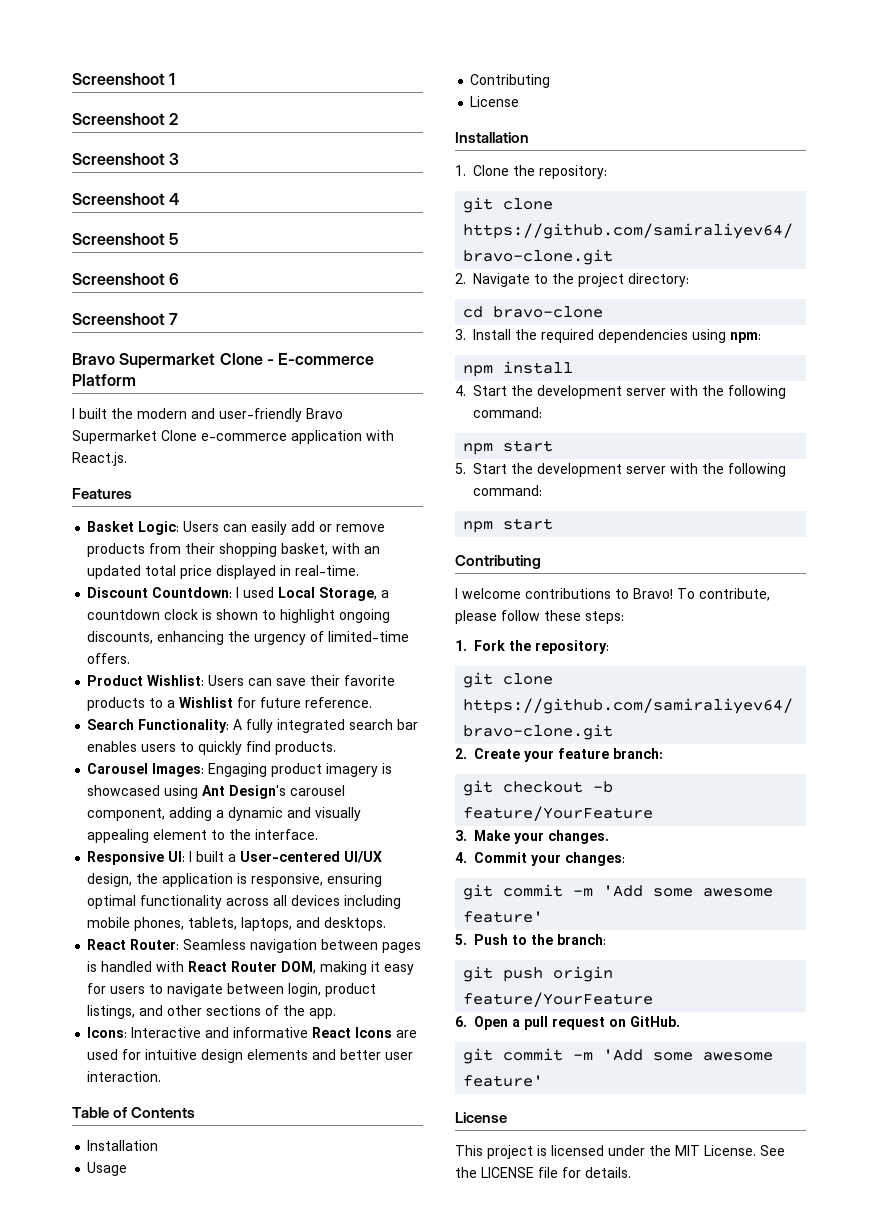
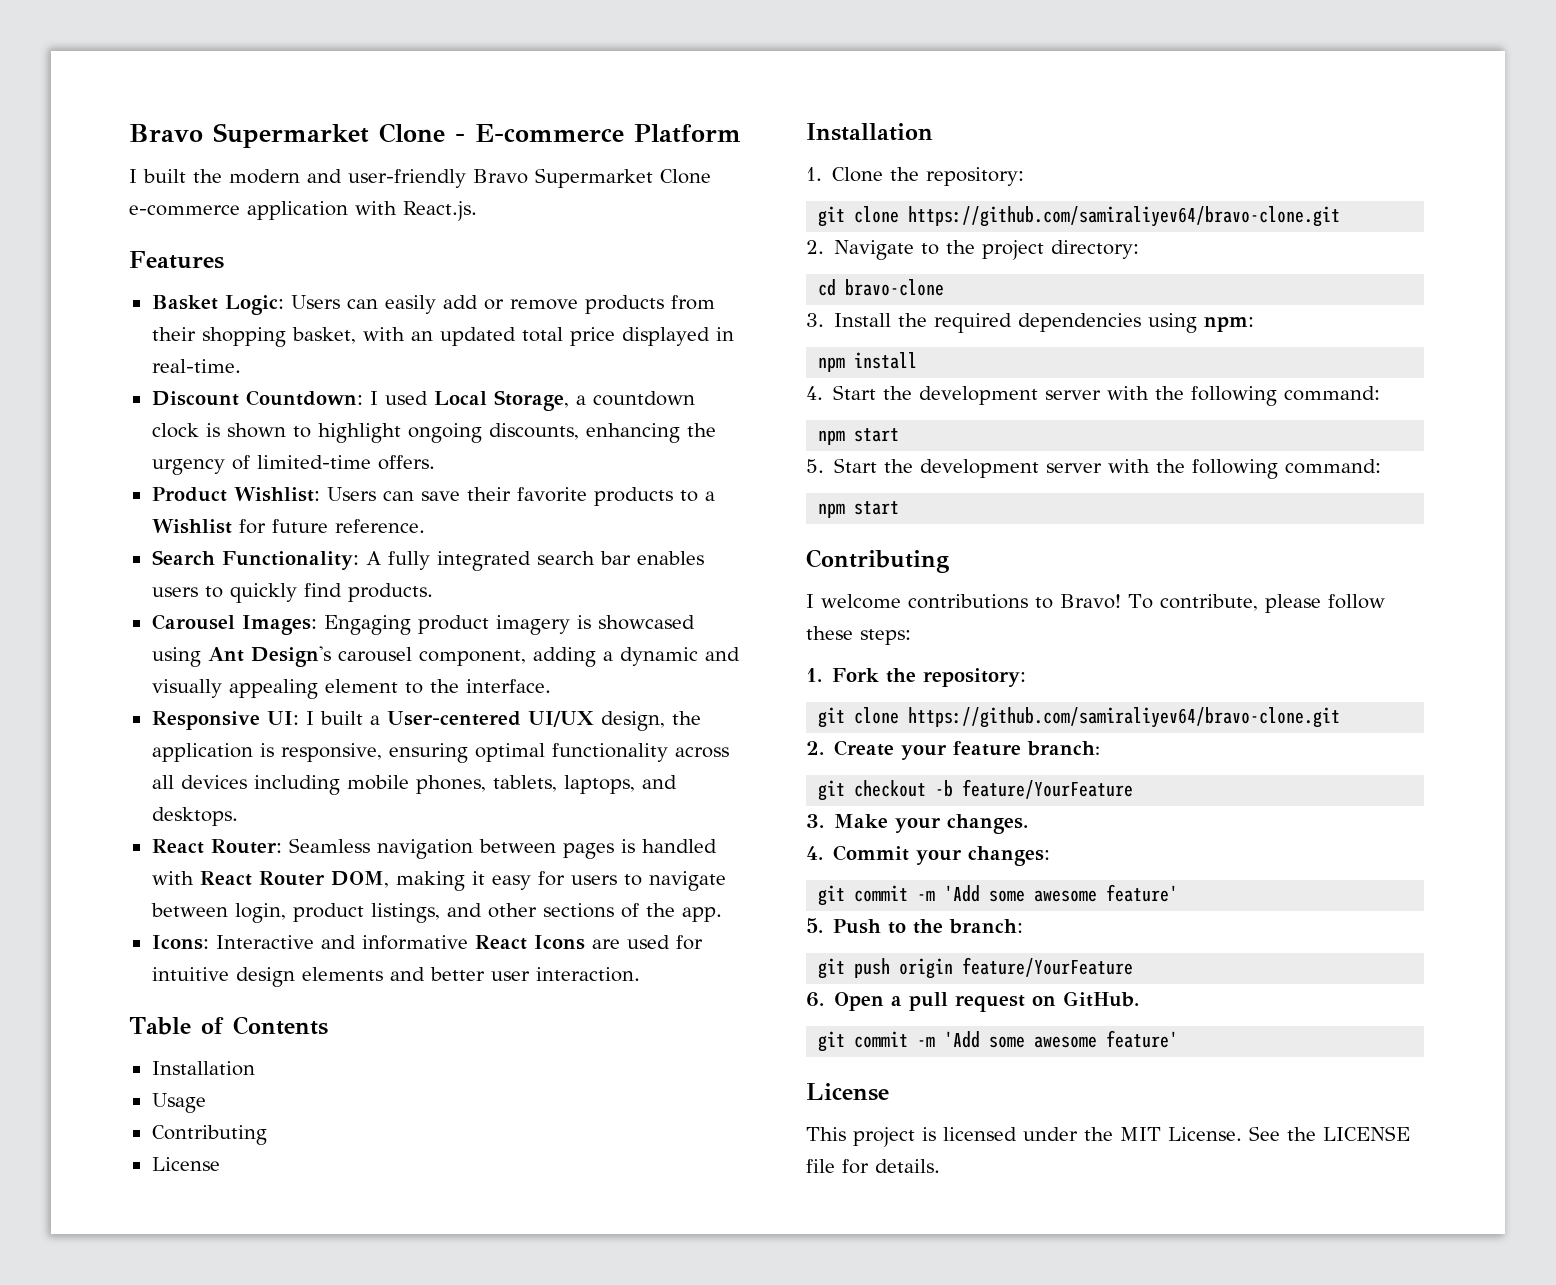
[72,73,176,85] [72,113,179,125] [72,153,180,165] [72,193,180,205] [72,233,179,245] [72,273,180,285] [72,313,179,325] Screenshoot 1 // Screenshoot 2 // Screenshoot 3 // Screenshoot 4 // Screenshoot 5 // Screenshoot 6 // Screenshoot 7 // -> (129, 133) none

